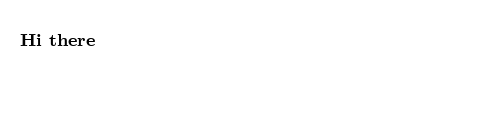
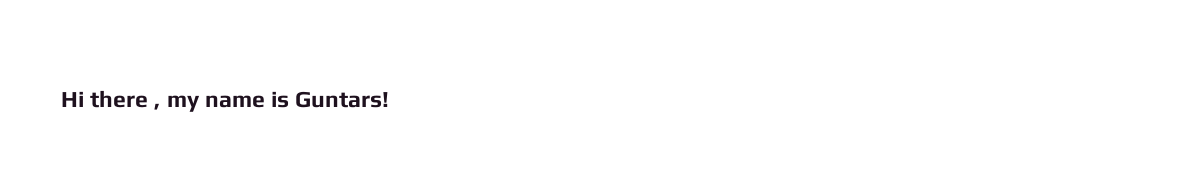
(95, 40) none -> [154,91,390,112] , my name is Guntars!

